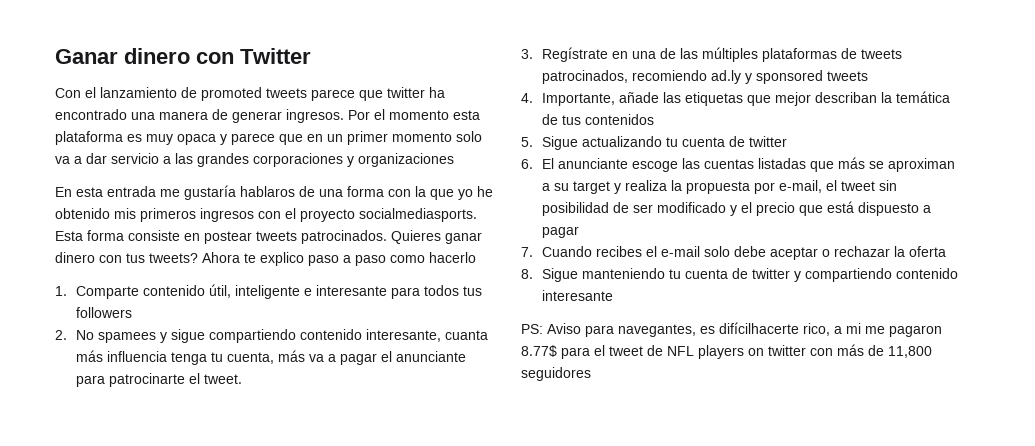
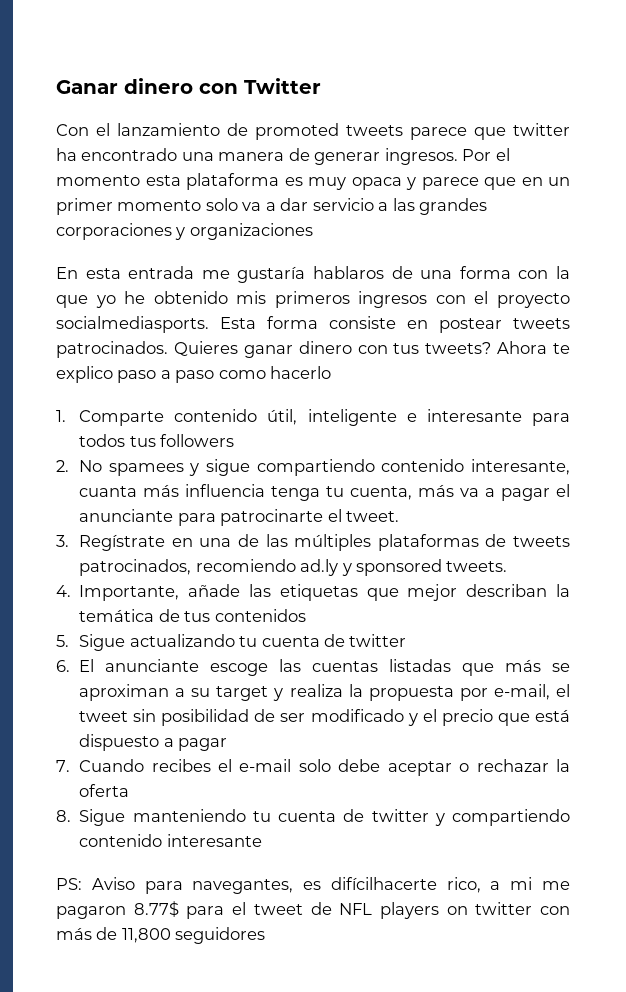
[826,71,868,81] tweets -> [446,561,508,572] tweets.

